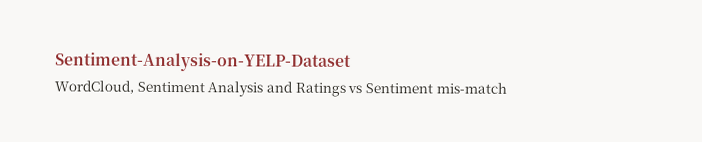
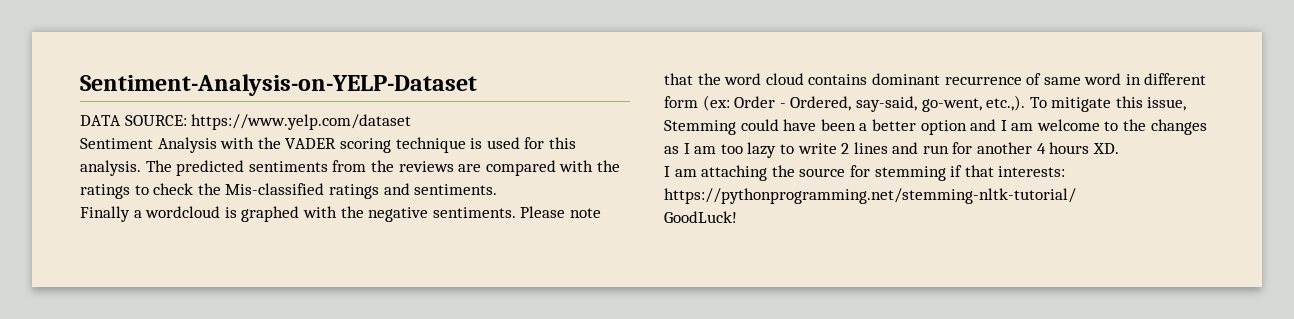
[54,80,507,97] WordCloud, Sentiment Analysis and Ratings vs Sentiment mis-match -> [80,114,412,130] [80,137,576,153] [80,160,620,176] [80,183,498,199] [80,206,601,222] [664,73,1207,85] [664,95,1187,112] [664,119,1207,135] [664,142,1119,158] [664,165,1066,181] [664,188,1076,204] [664,211,737,223] DATA SOURCE: https://www.yelp.com/dataset // Sentiment Analysis with the VADER scoring technique is used for this analysis. The predicted sentiments from the reviews are compared with the ratings to check the Mis-classified ratings and sentiments. // Finally a wordcloud is graphed with the negative sentiments. Please note that the word cloud contains dominant recurrence of same word in different form (ex: Order - Ordered, say-said, go-went, etc.,). To mitigate this issue, Stemming could have been a better option and I am welcome to the changes as I am too lazy to write 2 lines and run for another 4 hours XD. // I am attaching the source for stemming if that interests: https://pythonprogramming.net/stemming-nltk-tutorial/ // GoodLuck!

